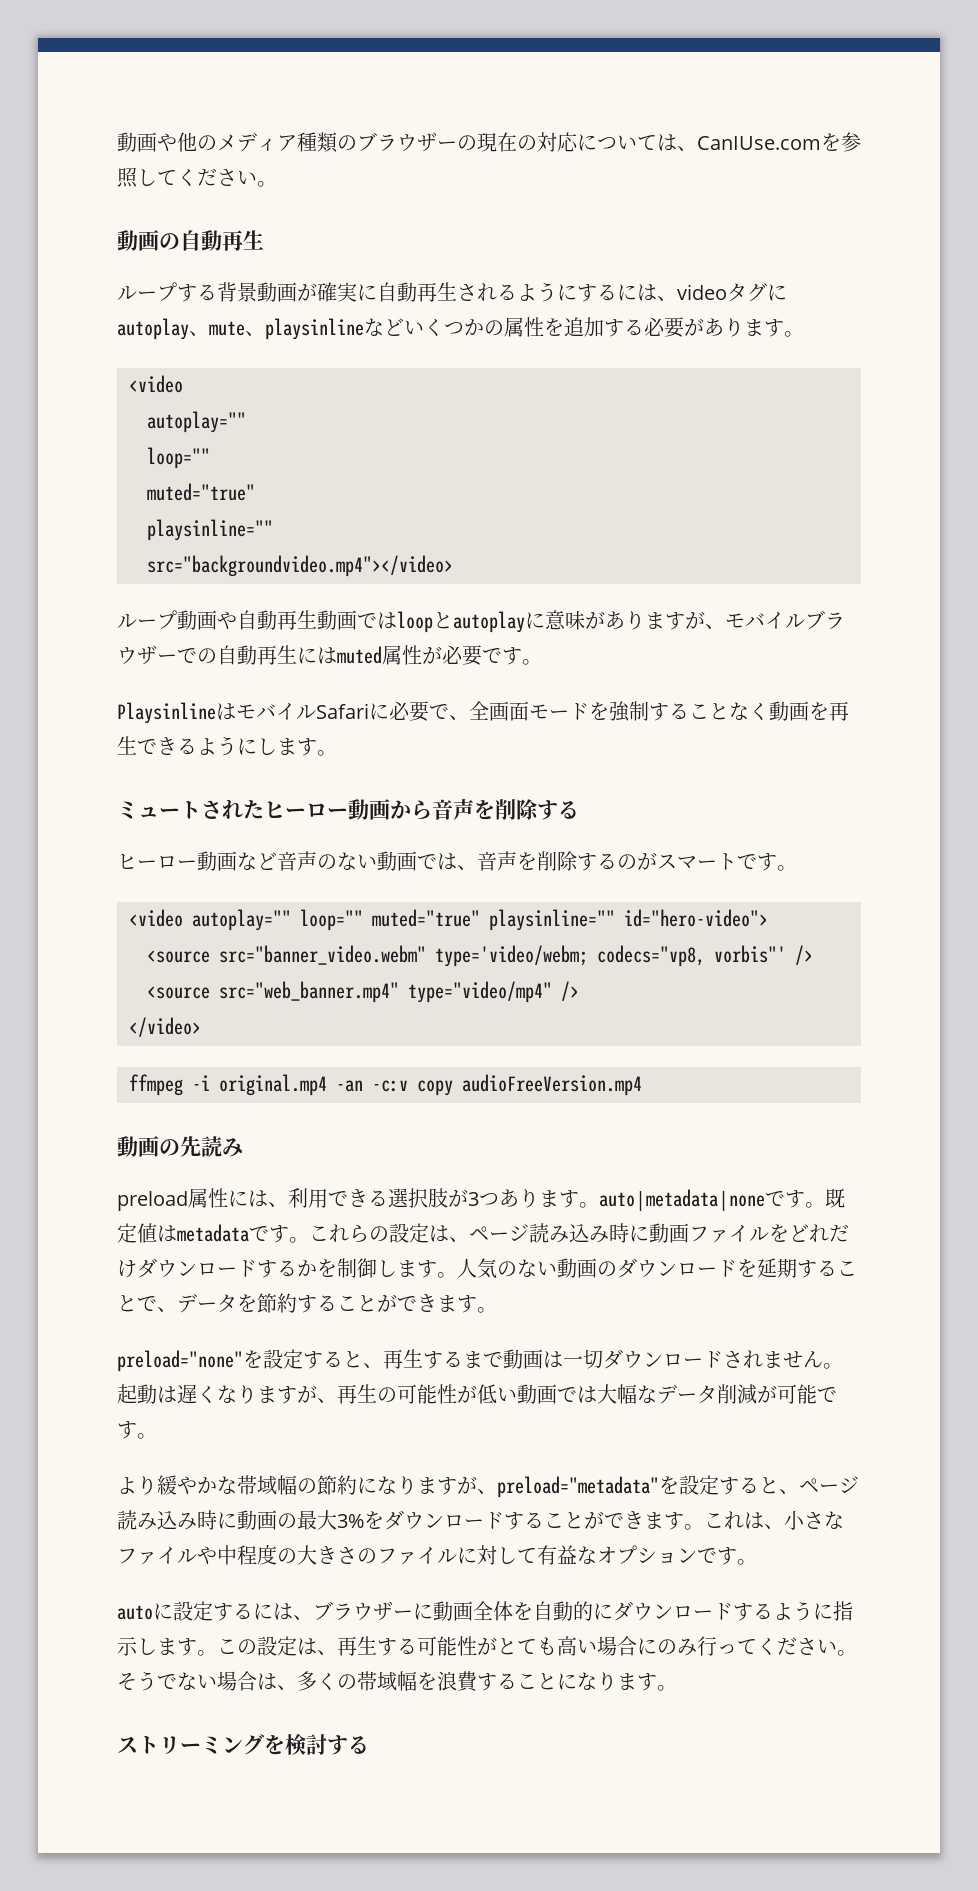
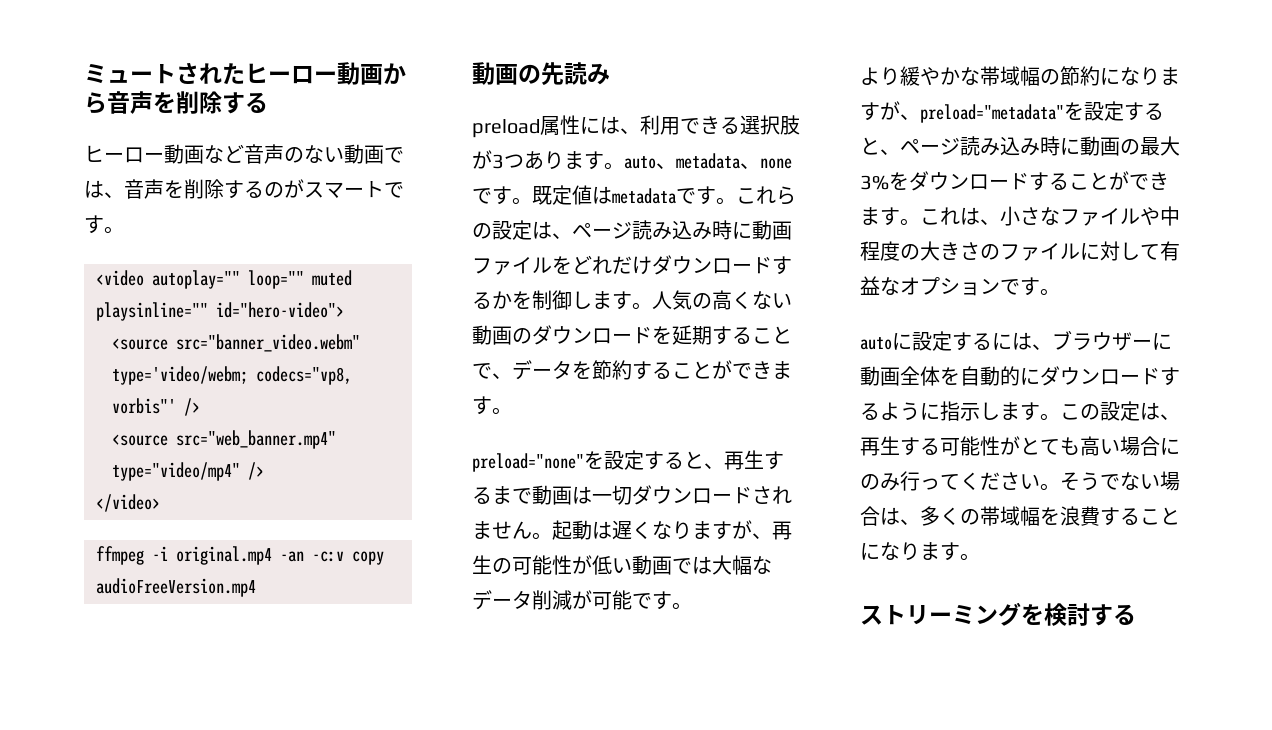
[117,132,861,153] [117,167,277,188] [117,230,264,251] [117,282,787,302] [117,317,804,340] [129,375,183,393] [147,411,246,433] [147,447,210,469] [147,483,255,501] [147,519,273,541] [147,555,453,577] [117,610,845,633] [117,645,542,666] [117,701,849,724] [117,736,337,756] 動画や他のメディア種類のブラウザーの現在の対応については、CanIUse.comを参照してください。 // 動画の自動再生 // ループする背景動画が確実に自動再生されるようにするには、videoタグにautoplay、mute、playsinlineなどいくつかの属性を追加する必要があります。 // <video // autoplay="" // loop="" // muted="true" // playsinline="" // src="backgroundvideo.mp4"></video> // ループ動画や自動再生動画ではloopとautoplayに意味がありますが、モバイルブラウザーでの自動再生にはmuted属性が必要です。 // PlaysinlineはモバイルSafariに必要で、全画面モードを強制することなく動画を再生できるようにします。 // -> (84, 74) none
[372,909,480,927] muted="true" -> [312,270,352,286] muted
[599,1189,765,1211] auto|metadata|none -> [624,153,792,169] auto、metadata、none
(517, 1269) none -> [712,290,752,310] 高く

